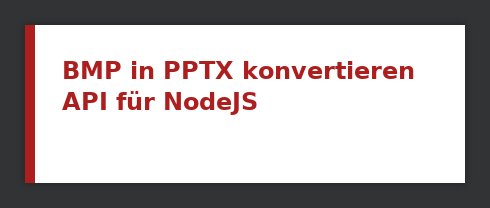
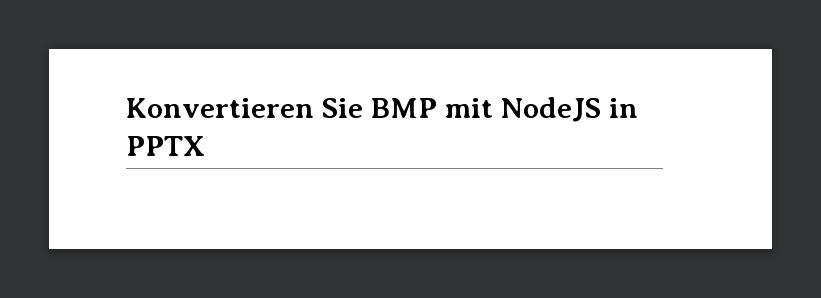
[62,61,415,79] [62,91,258,115] BMP in PPTX konvertieren API für NodeJS -> [126,97,638,122] [126,136,205,156] Konvertieren Sie BMP mit NodeJS in PPTX

